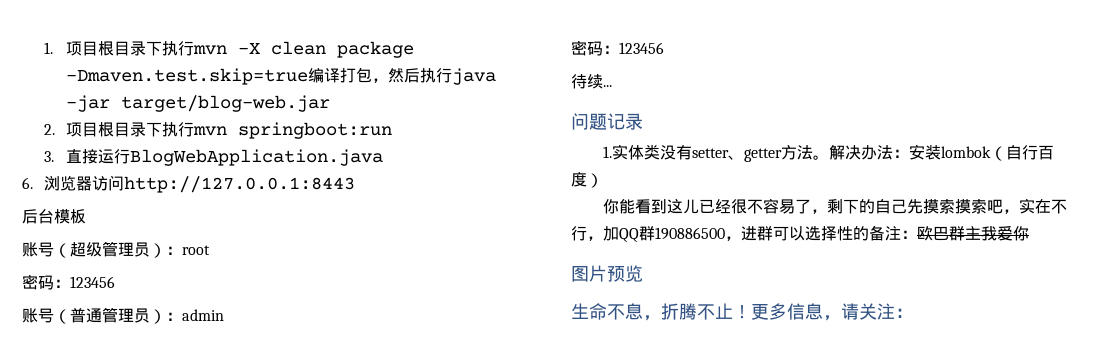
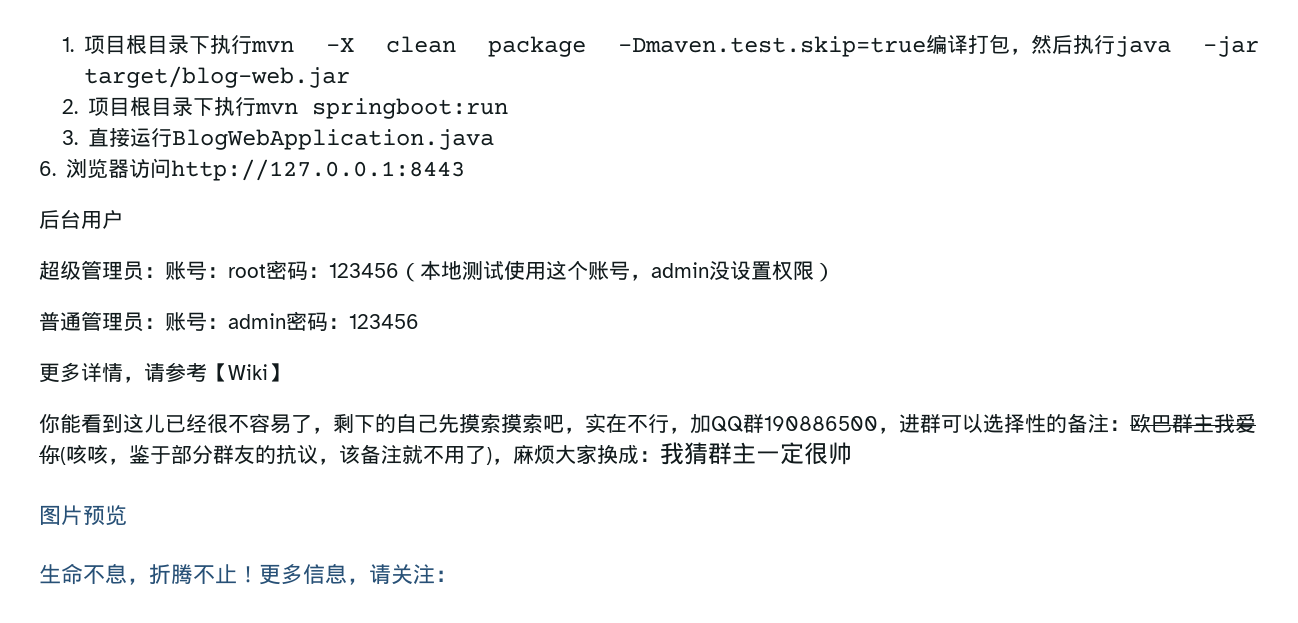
[54,209,86,224] [22,242,70,258] 模板 // 账号（ -> [81,210,123,229] 用户 //
[150,243,166,258] ） -> [144,261,207,280] ：账号
[22,274,115,290] [22,307,224,324] [571,40,664,56] [571,74,612,89] [571,113,643,130] [603,144,1055,162] [571,172,603,188] // 密码：123456 // 账号（普通管理员）：admin // 密码：123456 // 待续... // 问题记录 // 1.实体类没有setter、getter方法。解决办法：安装lombok（自行百度） -> [266,260,835,282] [39,311,419,332] [39,362,289,383] 密码：123456（本地测试使用这个账号，admin没设置权限） // 普通管理员：账号：admin密码：123456 // 更多详情，请参考【Wiki】
(1029, 233) none -> [60,442,852,465] (咳咳，鉴于部分群友的抗议，该备注就不用了)，麻烦大家换成：我猜群主一定很帅

